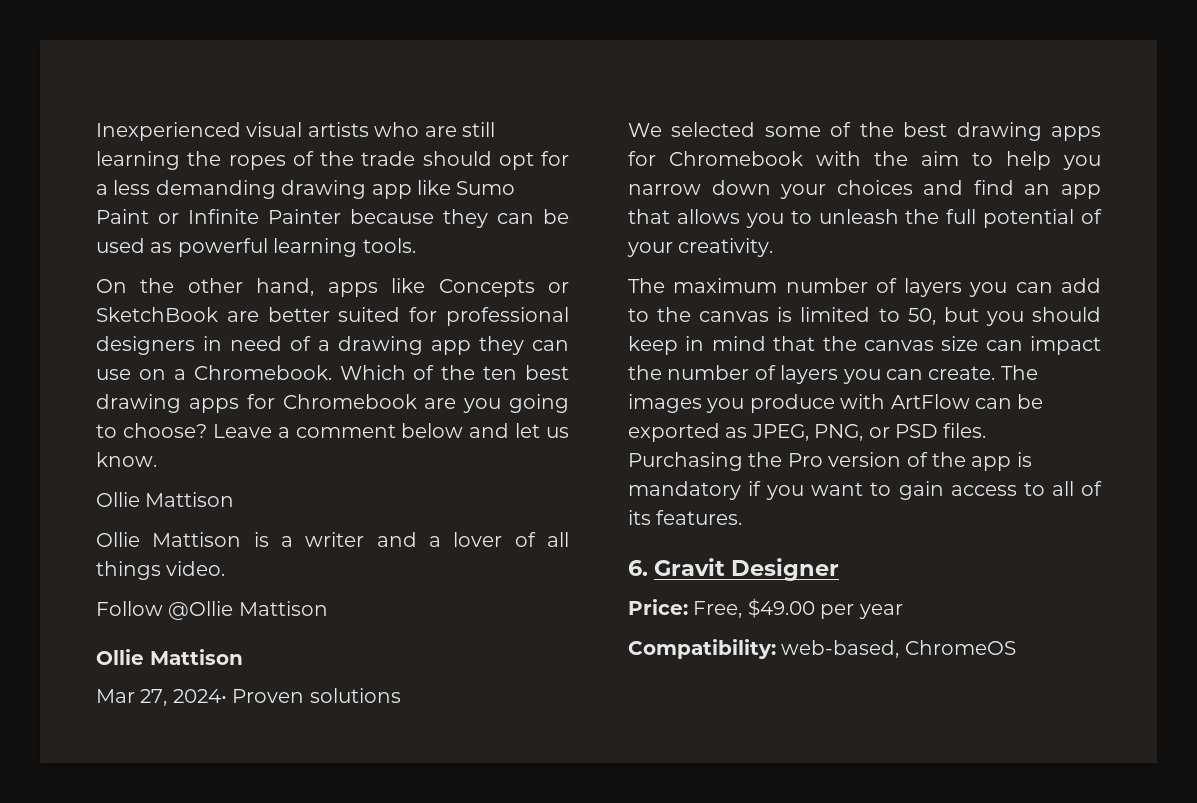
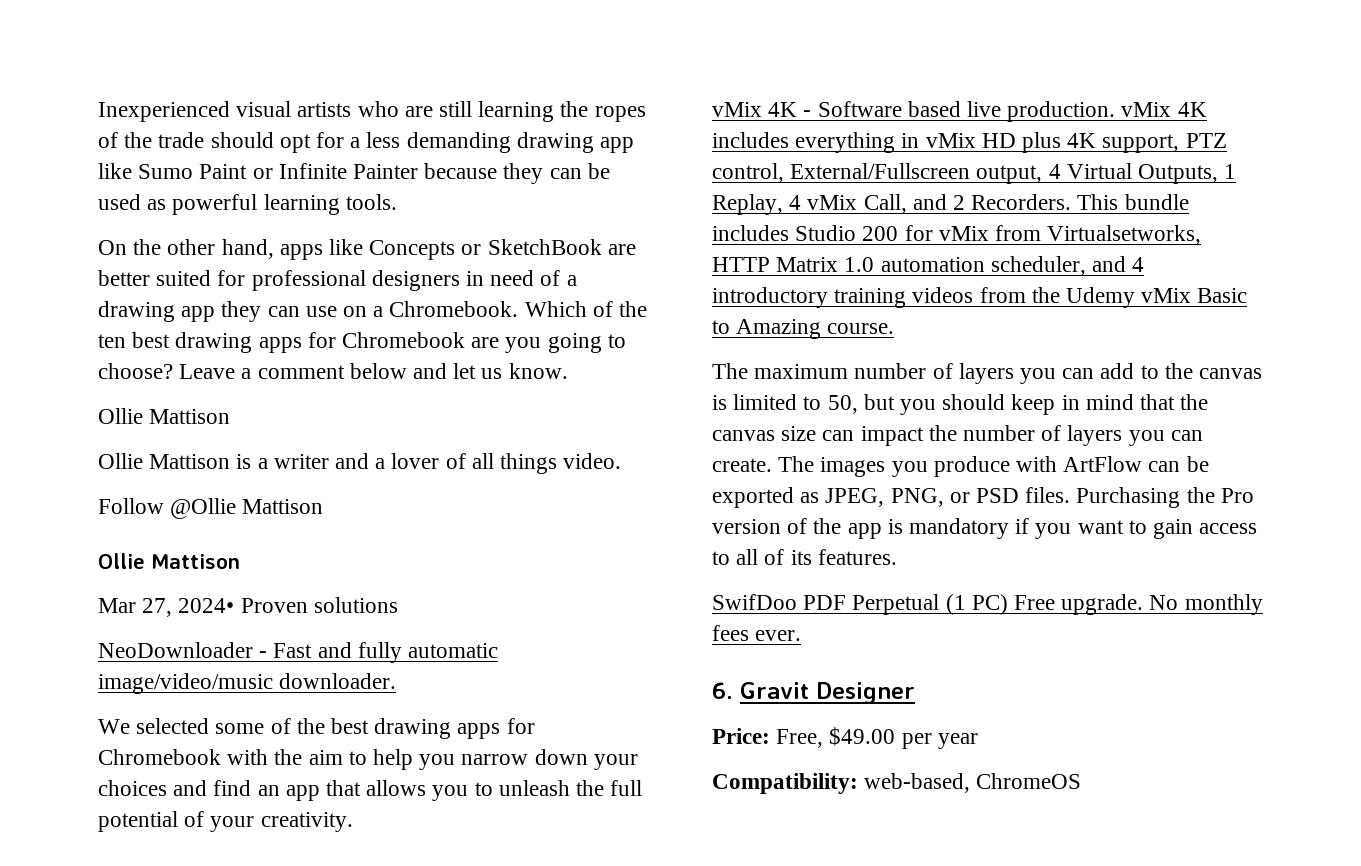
(401, 695) none -> [98,642,499,663] [98,673,397,694] // NeoDownloader - Fast and fully automatic image/video/music downloader.
(774, 247) none -> [712,101,1207,122] [712,132,1227,153] [712,163,1237,184] [712,194,1189,215] [712,225,1202,245] [712,256,1145,276] [712,287,1248,308] [712,319,895,339] // vMix 4K - Software based live production. vMix 4K includes everything in vMix HD plus 4K support, PTZ control, External/Fullscreen output, 4 Virtual Outputs, 1 Replay, 4 vMix Call, and 2 Recorders. This bundle includes Studio 200 for vMix from Virtualsetworks, HTTP Matrix 1.0 automation scheduler, and 4 introductory training videos from the Udemy vMix Basic to Amazing course.
(743, 517) none -> [712,594,1263,615] [712,625,802,641] // SwifDoo PDF Perpetual (1 PC) Free upgrade. No monthly fees ever.

